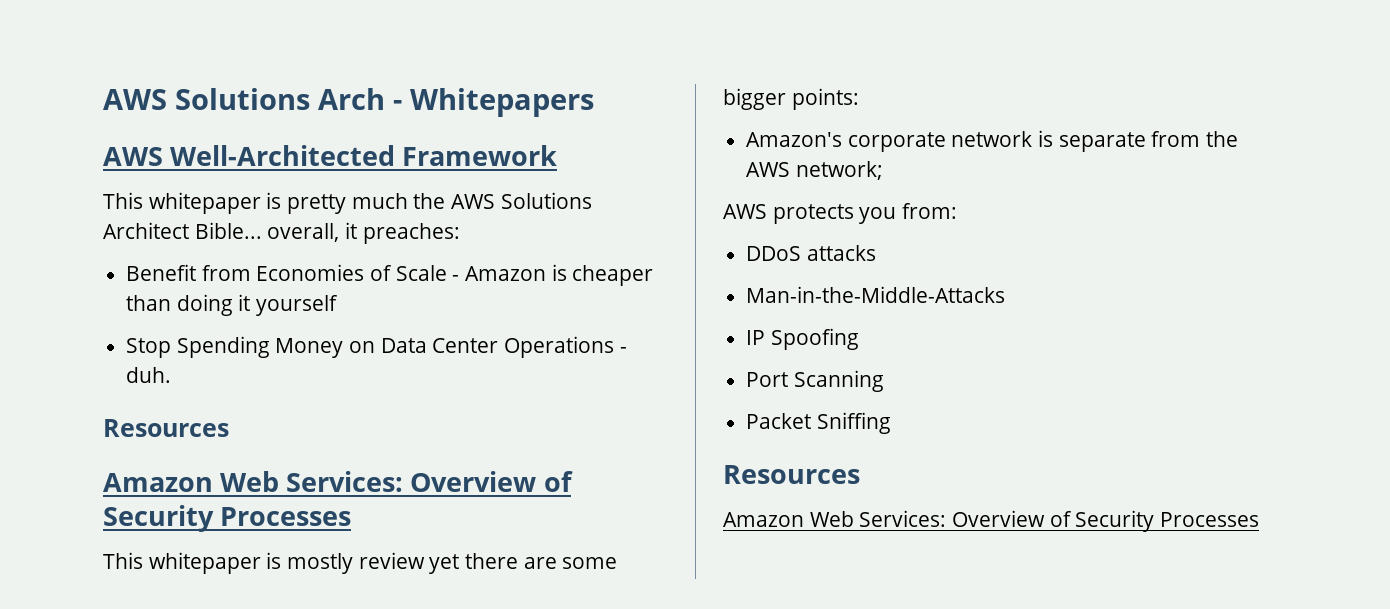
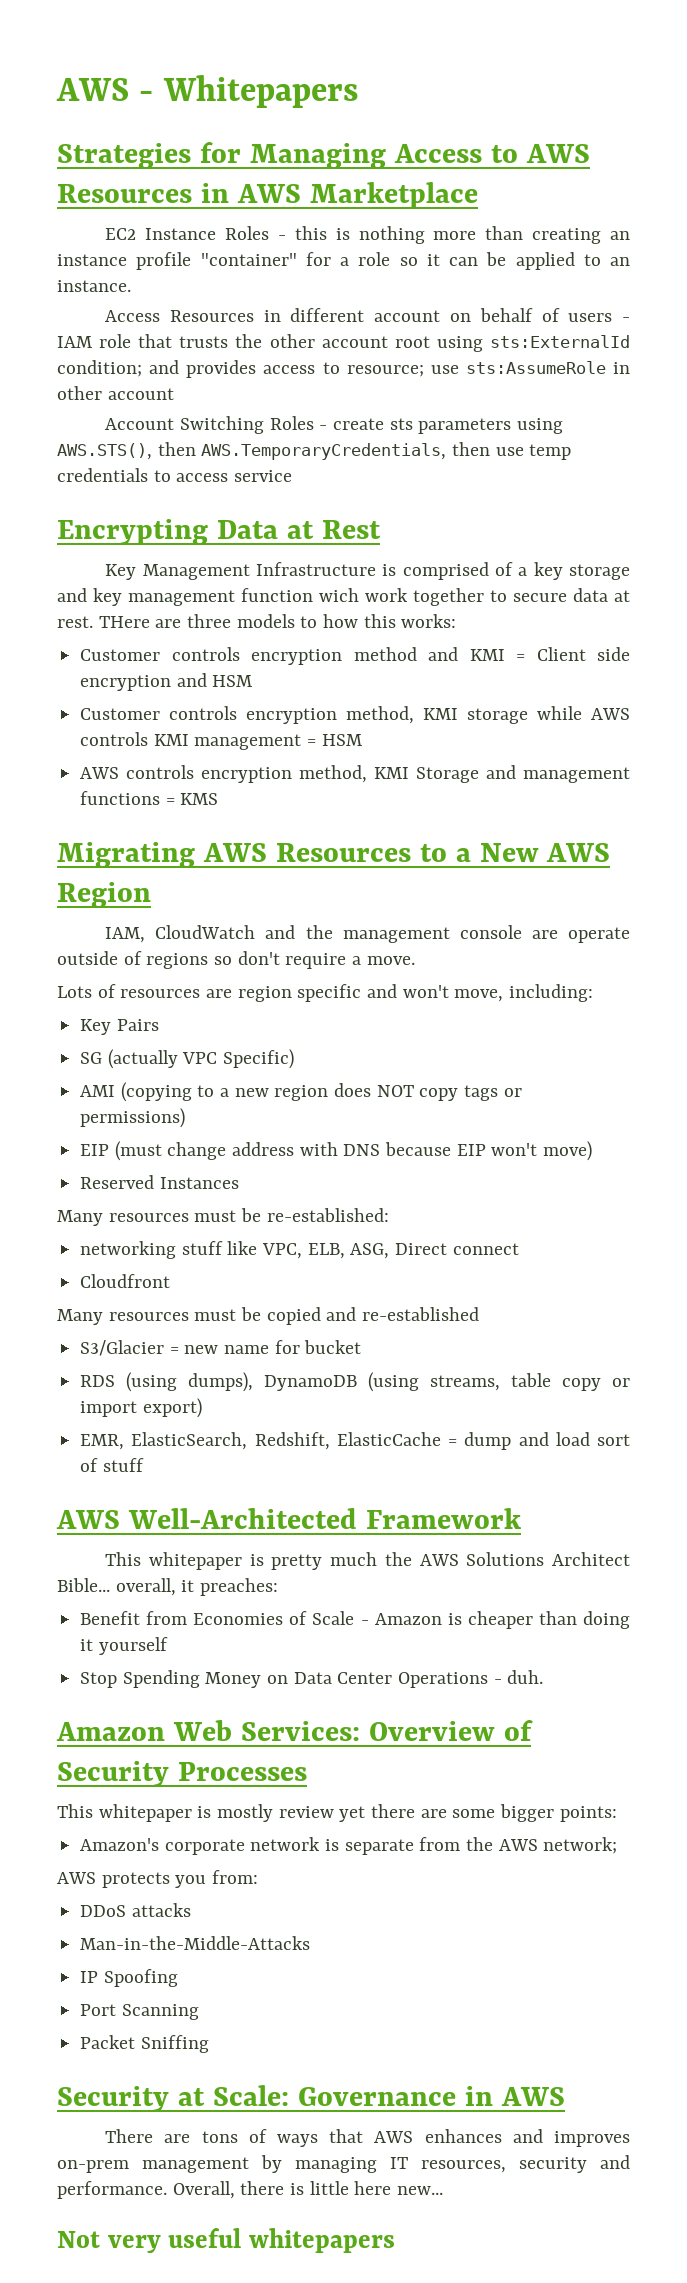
[103,88,385,110] AWS Solutions Arch -> [56,78,129,101] AWS
(594, 102) none -> [57,142,590,169] [57,182,478,209] [105,226,630,244] [57,252,630,270] [57,280,131,292] [105,308,630,322] [57,334,630,352] [57,360,630,378] [57,386,174,400] [105,416,563,434] [57,442,572,460] [57,468,293,482] [57,519,381,545] [105,562,630,580] [57,588,630,606] [57,614,457,628] [80,647,630,665] [80,673,253,691] [80,706,630,724] [80,732,362,750] [80,765,630,783] [80,791,219,805] [57,842,611,868] [57,882,151,908] [105,925,630,943] [57,951,415,969] [57,984,594,1002] [80,1019,159,1035] [80,1049,295,1069] [80,1082,522,1102] [80,1108,186,1128] [80,1141,593,1161] [80,1175,239,1189] [57,1208,389,1226] [80,1241,519,1259] [80,1274,171,1288] [57,1307,480,1325] [80,1340,362,1356] [80,1372,630,1392] [80,1398,202,1418] [80,1432,630,1450] [80,1458,144,1472] // Strategies for Managing Access to AWS Resources in AWS Marketplace // EC2 Instance Roles - this is nothing more than creating an instance profile "container" for a role so it can be applied to an instance. // Access Resources in different account on behalf of users - IAM role that trusts the other account root using sts:ExternalId condition; and provides access to resource; use sts:AssumeRole in other account // Account Switching Roles - create sts parameters using AWS.STS(), then AWS.TemporaryCredentials, then use temp credentials to access service // Encrypting Data at Rest // Key Management Infrastructure is comprised of a key storage and key management function wich work together to secure data at rest. THere are three models to how this works: // Customer controls encryption method and KMI = Client side encryption and HSM // Customer controls encryption method, KMI storage while AWS controls KMI management = HSM // AWS controls encryption method, KMI Storage and management functions = KMS // Migrating AWS Resources to a New AWS Region // IAM, CloudWatch and the management console are operate outside of regions so don't require a move. // Lots of resources are region specific and won't move, including: // Key Pairs // SG (actually VPC Specific) // AMI (copying to a new region does NOT copy tags or permissions) // EIP (must change address with DNS because EIP won't move) // Reserved Instances // Many resources must be re-established: // networking stuff like VPC, ELB, ASG, Direct connect // Cloudfront // Many resources must be copied and re-established // S3/Glacier = new name for bucket // RDS (using dumps), DynamoDB (using streams, table copy or import export) // EMR, ElasticSearch, Redshift, ElasticCache = dump and load sort of stuff
[103,419,229,437] // Resources -> (544, 1677) none
[723,465,860,484] [723,510,1260,532] Resources // Amazon Web Services: Overview of Security Processes -> [57,2085,565,2112] [105,2129,630,2147] [57,2155,630,2173] [57,2181,444,2199] [57,2228,396,2253] Security at Scale: Governance in AWS // There are tons of ways that AWS enhances and improves on-prem management by managing IT resources, security and performance. Overall, there is little here new... // Not very useful whitepapers

